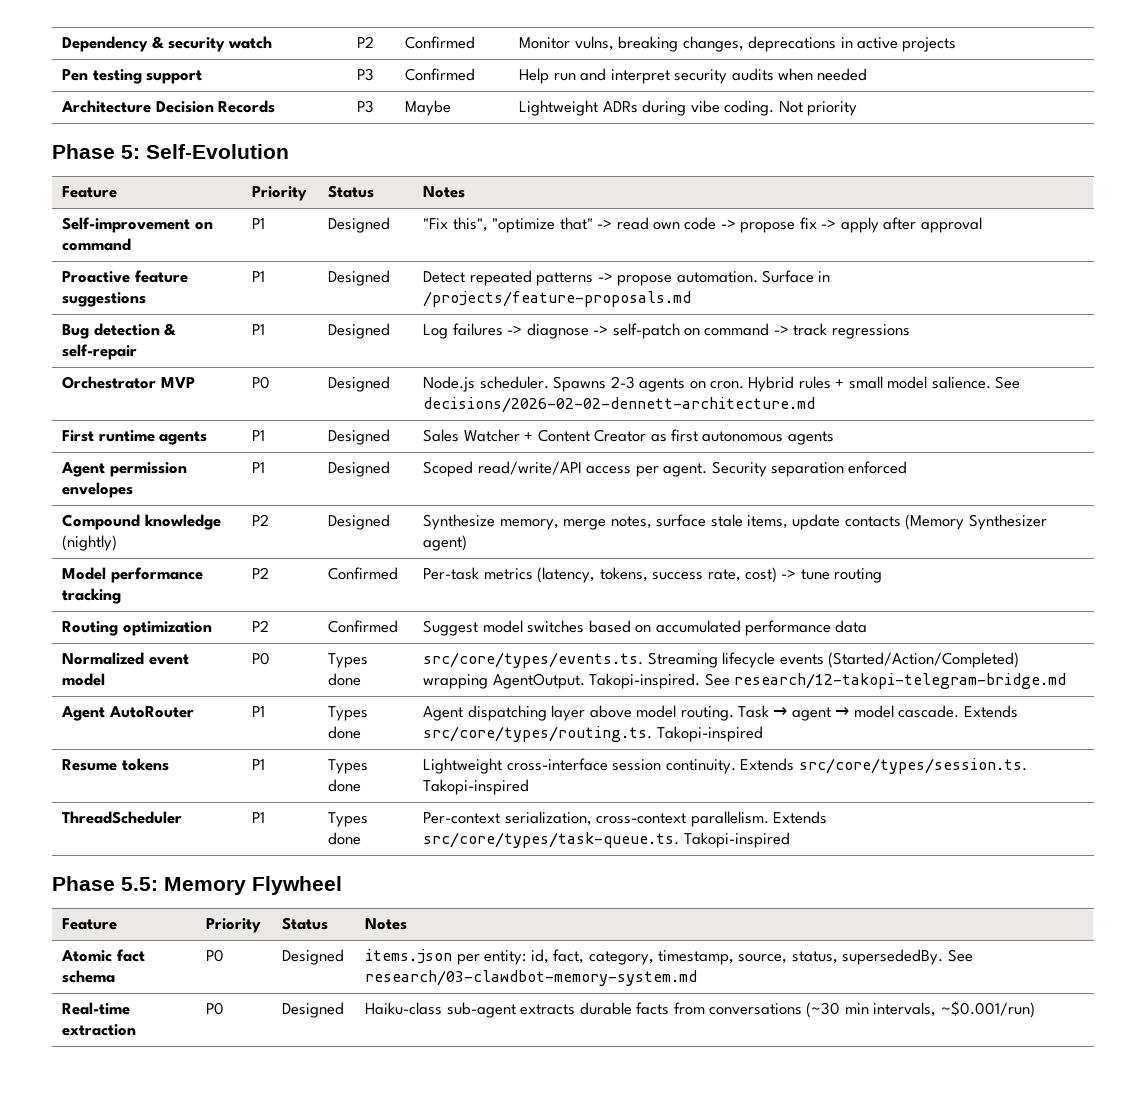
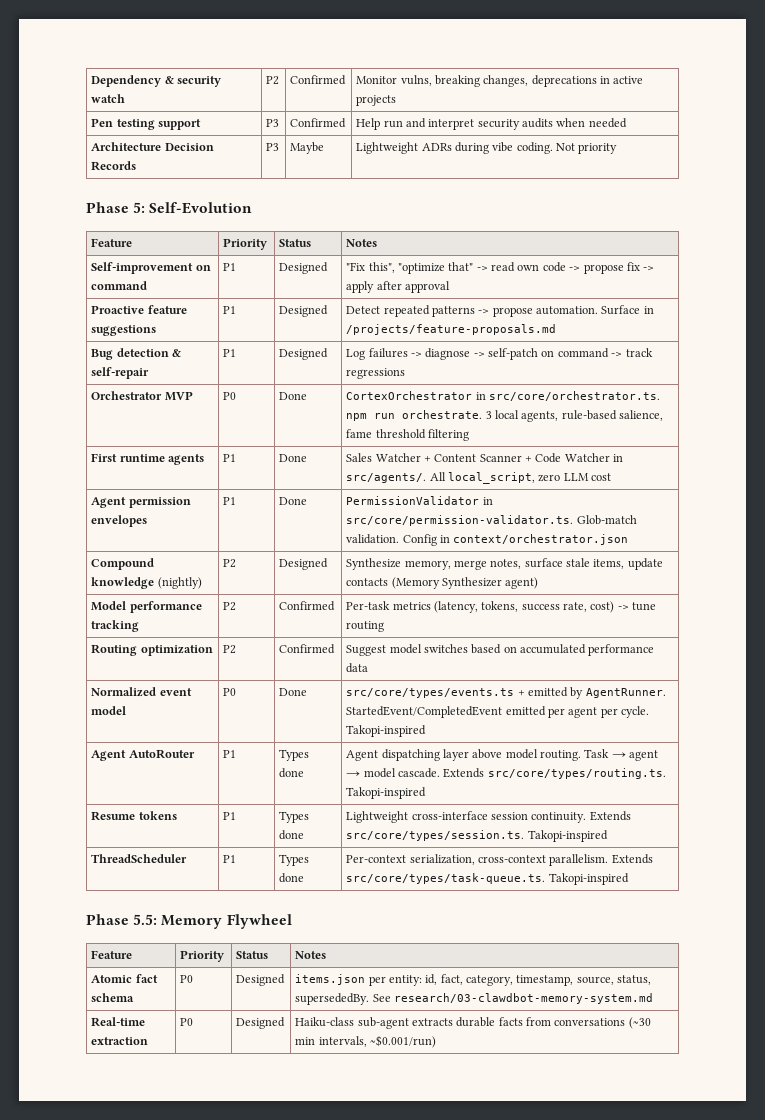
[328,376,391,392] [423,376,1021,392] [423,397,816,413] Designed | Node.js scheduler. Spawns 2-3 agents on cron. Hybrid rules + small model salience. See decisions/2026-02-02-dennett-architecture.md -> [279,392,308,400] [346,391,660,401] [346,410,664,422] [346,429,469,441] Done | CortexOrchestrator in src/core/orchestrator.ts. npm run orchestrate. 3 local agents, rule-based salience, fame threshold filtering
[328,429,391,445] Designed -> [279,454,308,462] Done
[594,429,834,445] [61,462,187,477] [62,482,134,498] [252,462,266,473] [328,461,391,477] [423,461,908,477] Creator as first autonomous agents // Agent permission envelopes | P1 | Designed | Scoped read/write/API access per agent. Security separation enforced -> [479,453,624,463] [346,472,612,484] [91,497,191,508] [91,515,148,527] [223,497,237,505] [279,497,308,505] [346,496,493,505] [346,515,637,526] [346,534,629,546] Scanner + Code Watcher in src/agents/. All local_script, zero LLM cost // Agent permission envelopes | P1 | Done | PermissionValidator in src/core/permission-validator.ts. Glob-match validation. Config in context/orchestrator.json
[328,653,369,668] [328,673,362,686] [423,652,1020,668] [423,673,1067,689] Types done | src/core/types/events.ts. Streaming lifecycle events (Started/Action/Completed) wrapping AgentOutput. Takopi-inspired. See research/12-takopi-telegram-bridge.md -> [279,688,308,696] [346,687,666,699] [346,706,650,718] [346,725,427,737] Done | src/core/types/events.ts + emitted by AgentRunner. StartedEvent/CompletedEvent emitted per agent per cycle. Takopi-inspired

